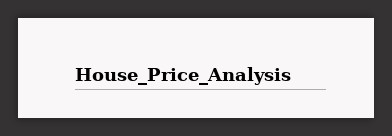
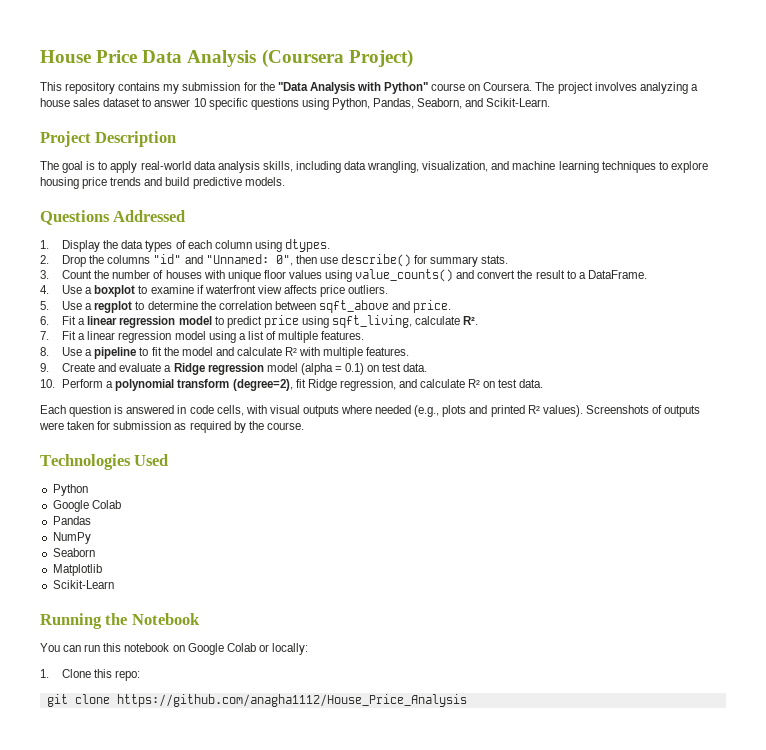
[75,67,291,85] House_Price_Analysis -> [40,49,413,68] [40,82,698,94] [40,98,551,110] [40,131,177,147] [40,161,708,173] [40,177,285,189] [40,210,186,225] [40,239,330,252] [40,254,509,267] [40,269,647,282] [40,285,389,297] [40,300,452,313] [40,315,479,328] [40,331,365,343] [40,347,410,359] [40,363,428,375] [40,379,544,391] [40,405,701,417] [39,421,304,433] [40,454,169,470] [52,484,88,496] [52,500,121,512] [52,516,91,525] [52,532,91,544] [52,548,95,557] [52,564,102,576] [52,580,114,589] [40,613,200,629] [40,643,308,655] [40,669,141,681] [46,694,467,707] House Price Data Analysis (Coursera Project) // This repository contains my submission for the "Data Analysis with Python" course on Coursera. The project involves analyzing a house sales dataset to answer 10 specific questions using Python, Pandas, Seaborn, and Scikit-Learn. // Project Description // The goal is to apply real-world data analysis skills, including data wrangling, visualization, and machine learning techniques to explore housing price trends and build predictive models. // Questions Addressed // 1. Display the data types of each column using dtypes. // 2. Drop the columns "id" and "Unnamed: 0", then use describe() for summary stats. // 3. Count the number of houses with unique floor values using value_counts() and convert the result to a DataFrame. // 4. Use a boxplot to examine if waterfront view affects price outliers. // 5. Use a regplot to determine the correlation between sqft_above and price. // 6. Fit a linear regression model to predict price using sqft_living, calculate R². // 7. Fit a linear regression model using a list of multiple features. // 8. Use a pipeline to fit the model and calculate R² with multiple features. // 9. Create and evaluate a Ridge regression model (alpha = 0.1) on test data. // 10. Perform a polynomial transform (degree=2), fit Ridge regression, and calculate R² on test data. // Each question is answered in code cells, with visual outputs where needed (e.g., plots and printed R² values). Screenshots of outputs were taken for submission as required by the course. // Technologies Used // Python // Google Colab // Pandas // NumPy // Seaborn // Matplotlib // Scikit-Learn // Running the Notebook // You can run this notebook on Google Colab or locally: // 1. Clone this repo: // git clone https://github.com/anagha1112/House_Price_Analysis

